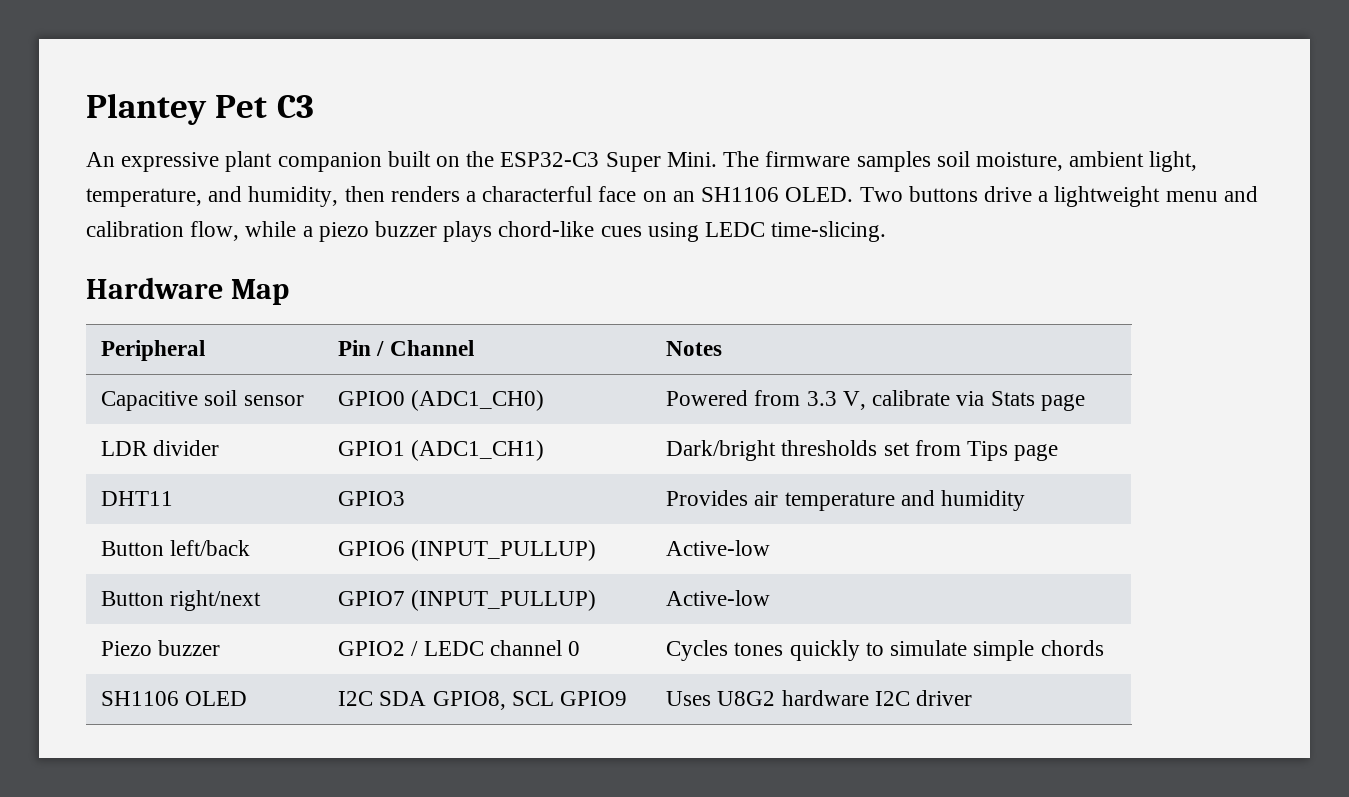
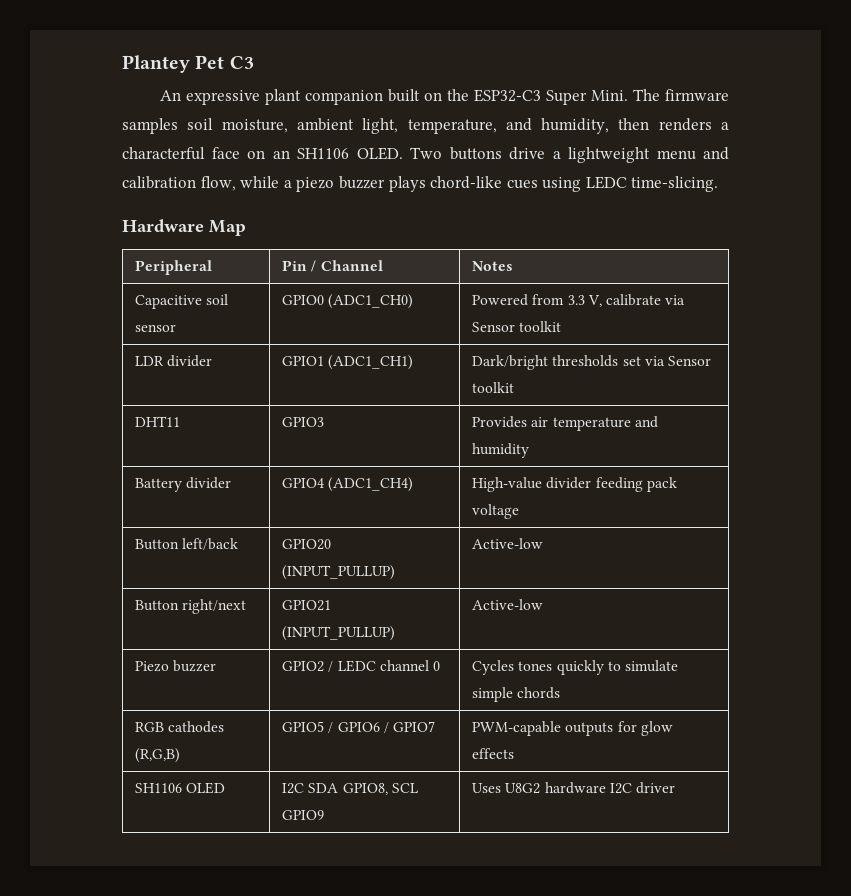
[990,391,1085,411] Stats page -> [472,321,562,332] Sensor toolkit
[914,440,1059,461] from Tips page -> [644,356,711,366] [472,382,515,393] via Sensor toolkit
(1026, 500) none -> [135,477,232,492] [282,477,414,492] [472,477,677,492] [472,504,520,519] // Battery divider | GPIO4 (ADC1_CH4) | High-value divider feeding pack voltage
[338,541,406,556] GPIO6 -> [282,539,332,550] GPIO20
[338,591,406,606] GPIO7 -> [282,600,332,611] GPIO21
(1104, 648) none -> [135,721,225,733] [135,748,181,763] [282,721,435,733] [472,721,673,736] [472,748,515,759] // RGB cathodes (R,G,B) | GPIO5 / GPIO6 / GPIO7 | PWM-capable outputs for glow effects

